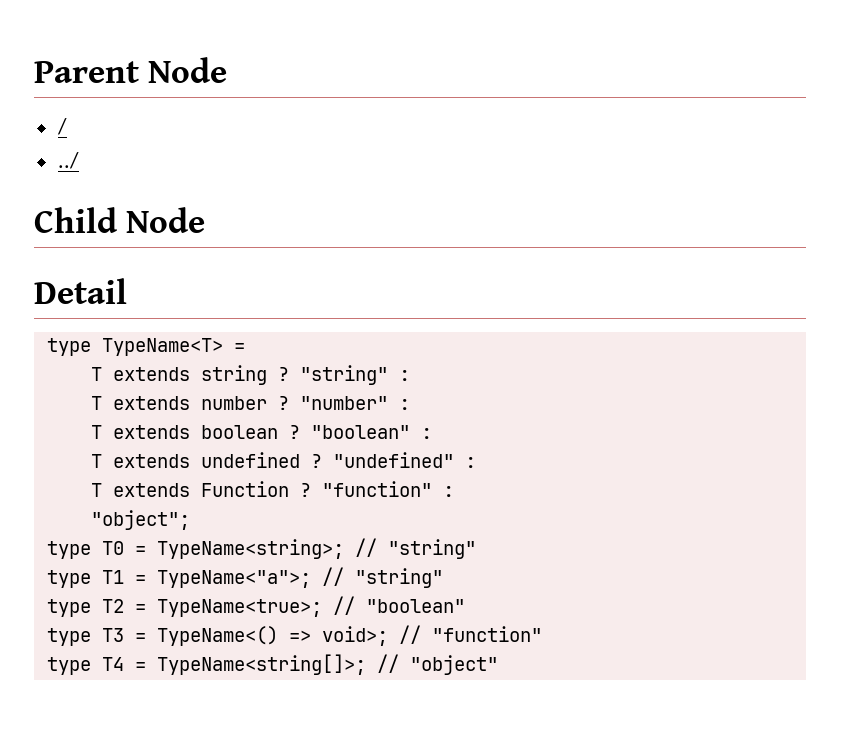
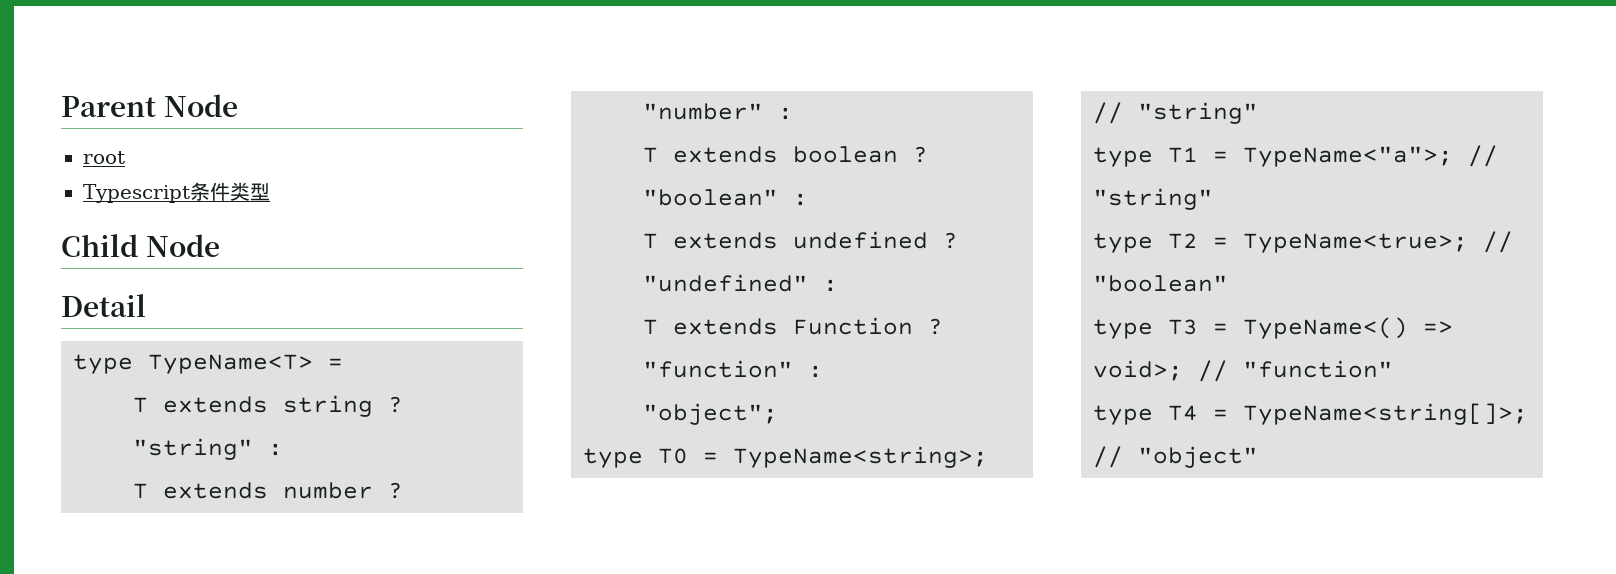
[56,118,67,135] [57,152,79,169] / // ../ -> [83,151,125,164] [83,182,270,203] root // Typescript条件类型

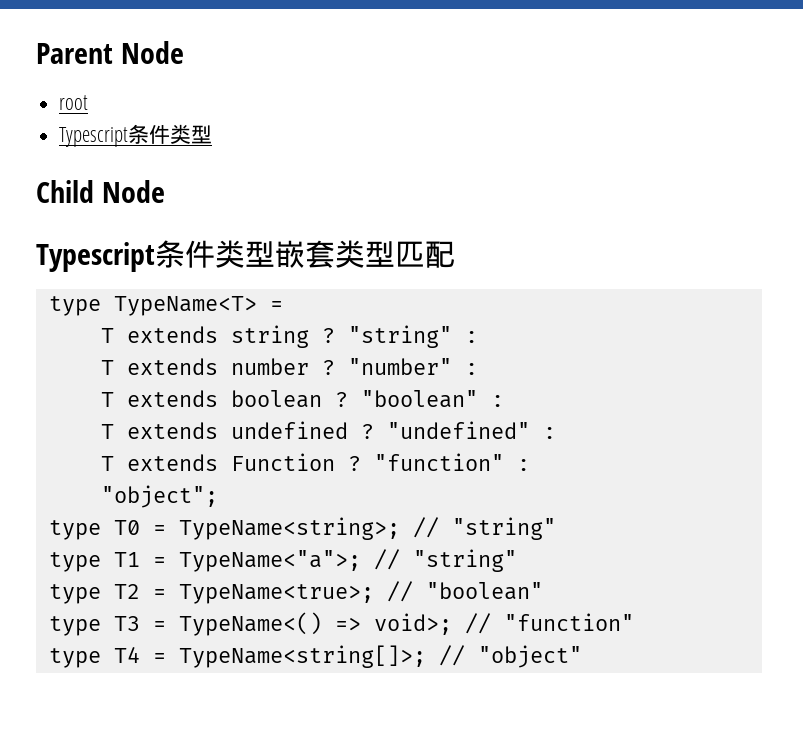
[61,294,146,317] Detail -> [36,240,455,272] Typescript条件类型嵌套类型匹配

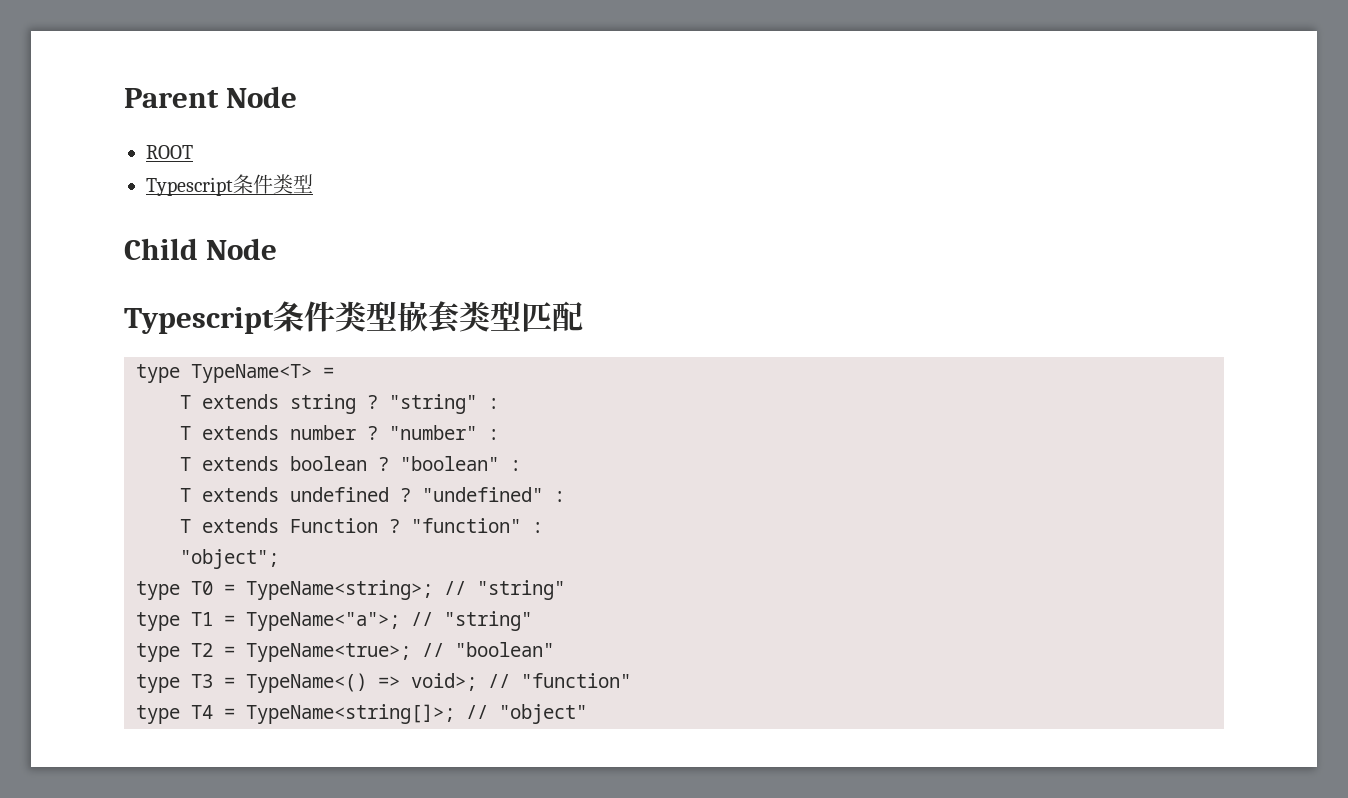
[59,95,89,110] root -> [146,145,193,159] ROOT

